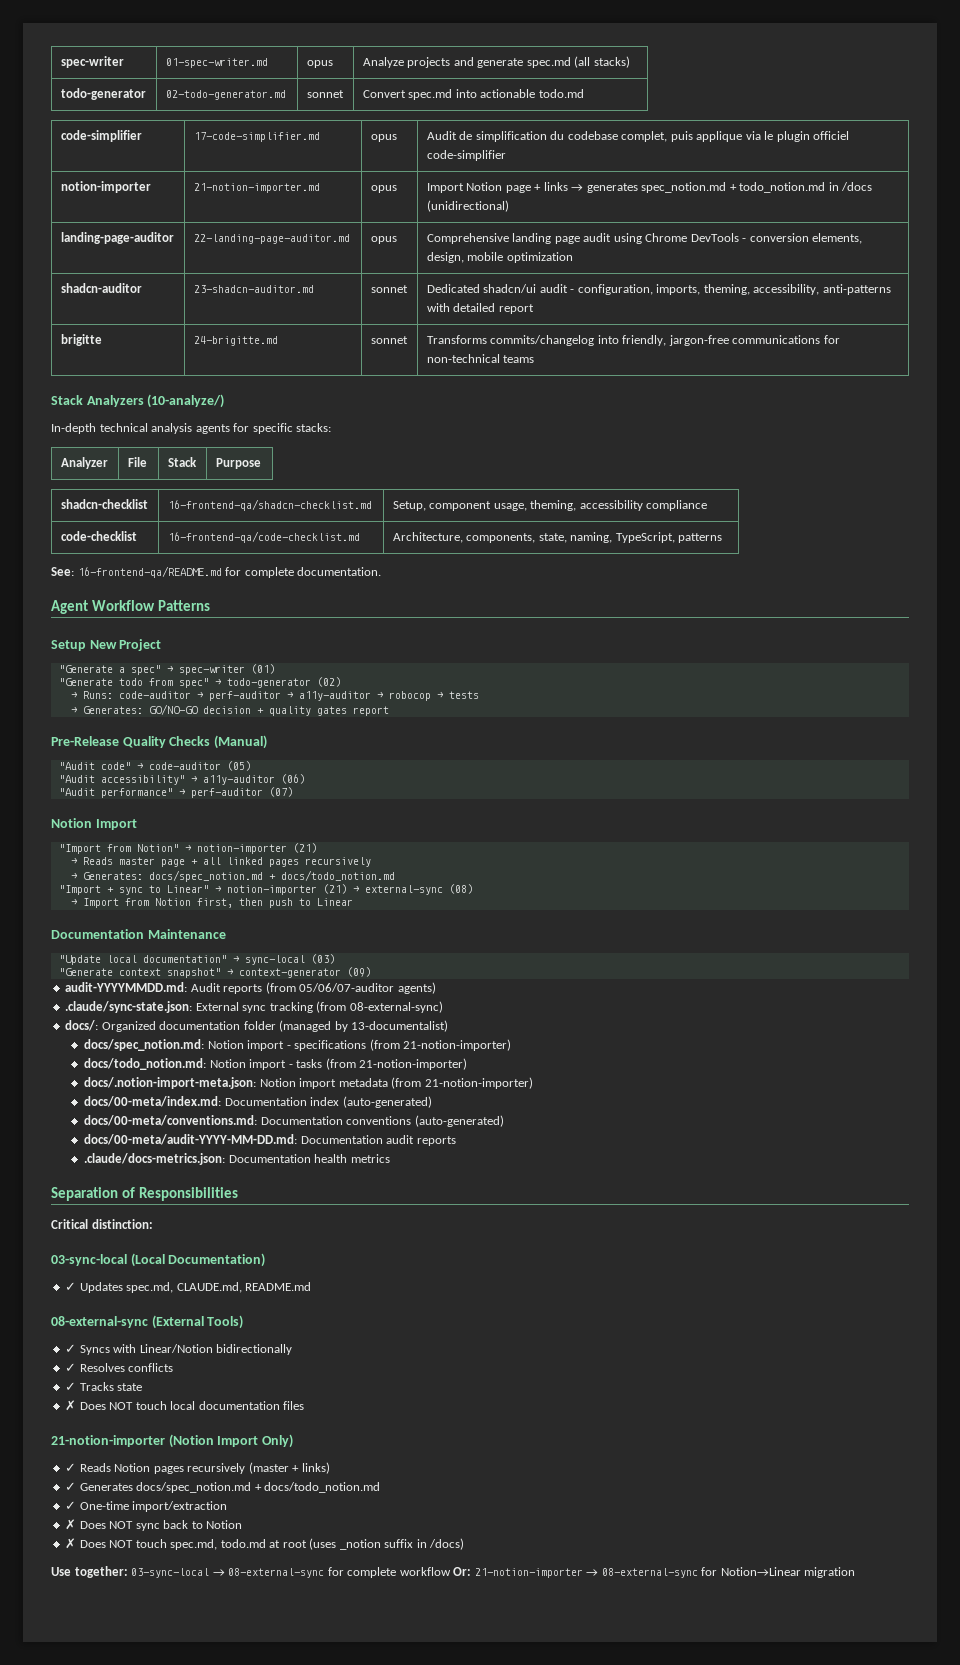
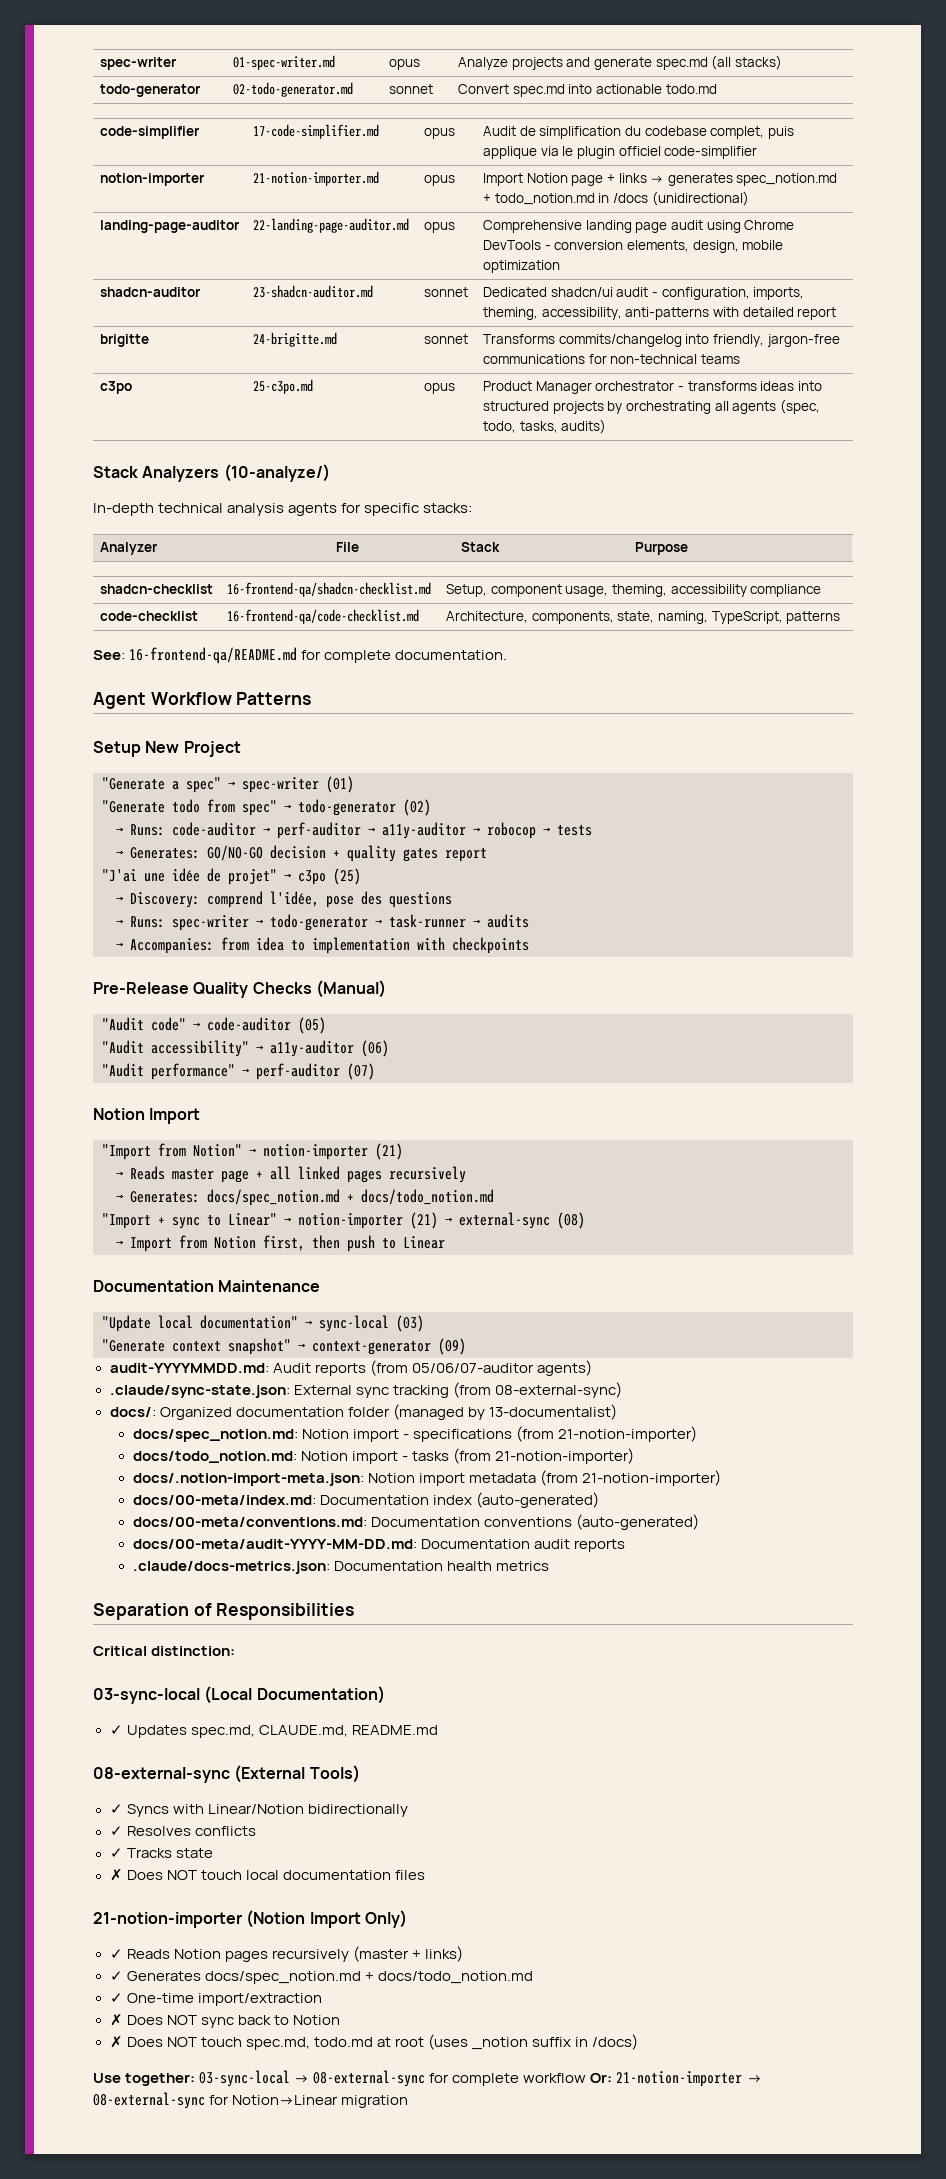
(535, 359) none -> [99,381,132,394] [252,379,313,394] [423,383,455,394] [482,381,822,394] [482,399,820,414] [482,419,607,434] // c3po | 25-c3po.md | opus | Product Manager orchestrator - transforms ideas into structured projects by orchestrating all agents (spec, todo, tasks, audits)
(389, 711) none -> [102,868,361,885] [116,891,452,908] [116,914,529,931] [116,937,529,954] // "J'ai une idée de projet" → c3po (25) // → Discovery: comprend l'idée, pose des questions // → Runs: spec-writer → todo-generator → task-runner → audits // → Accompanies: from idea to implementation with checkpoints

